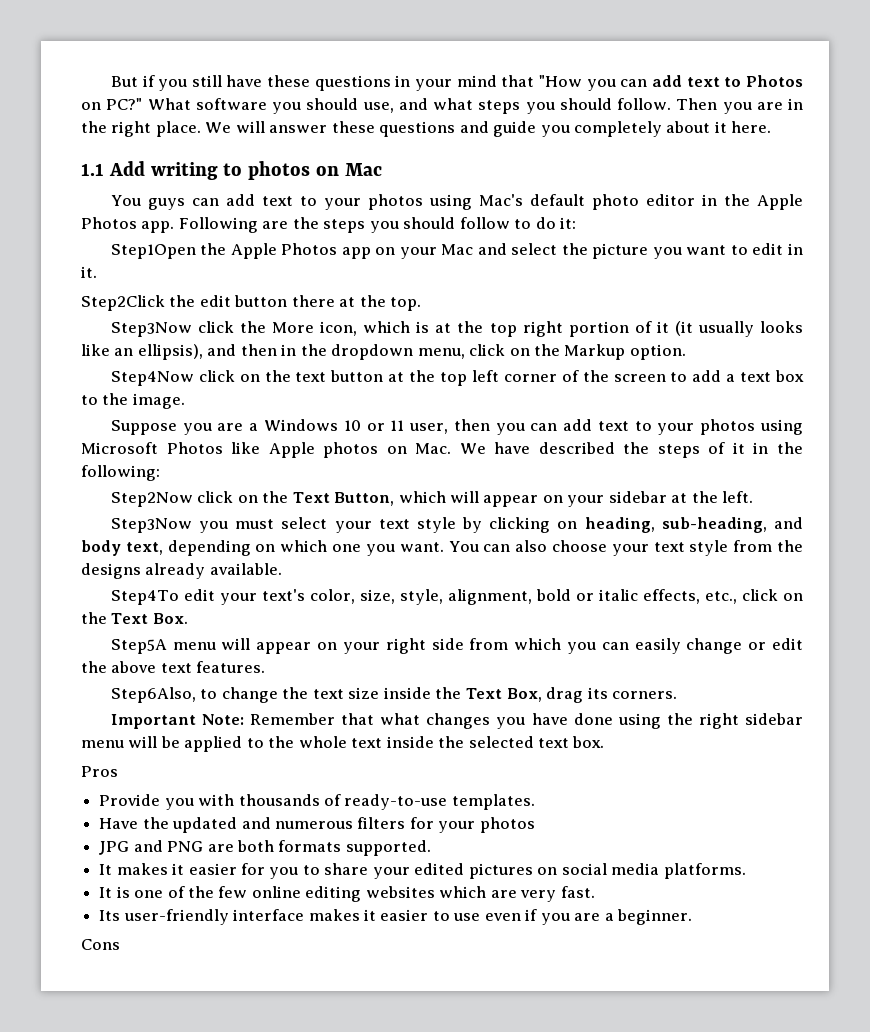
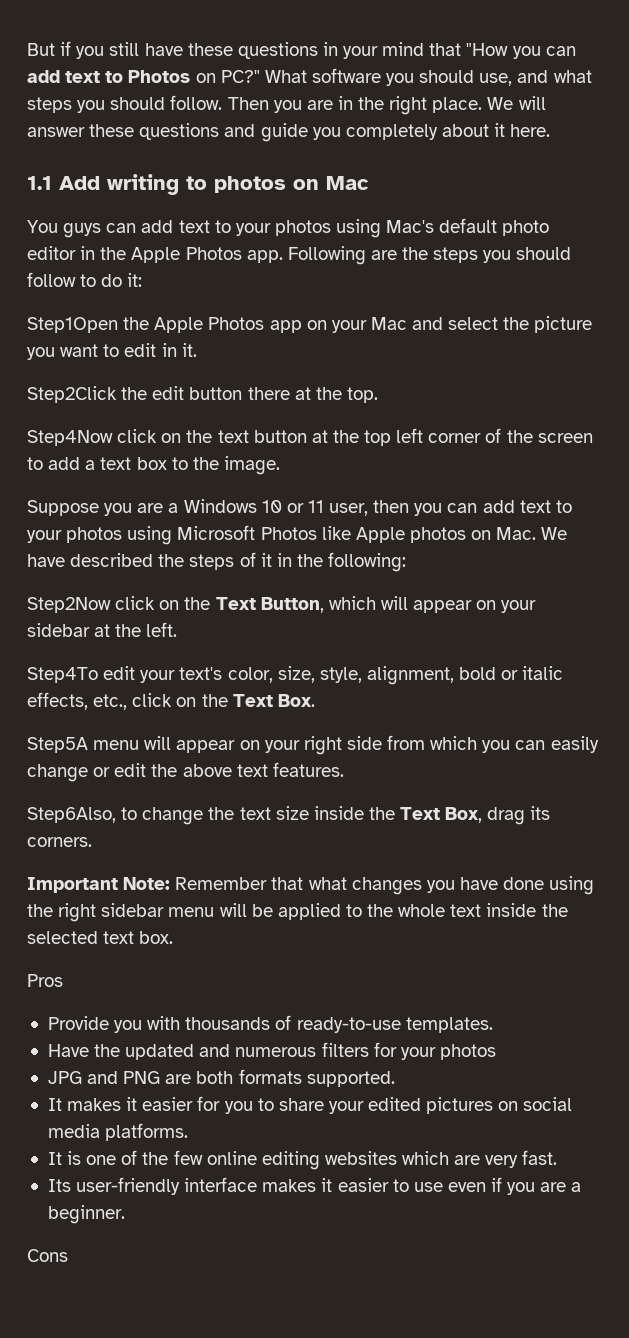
[110,321,804,337] [81,344,686,360] // Step3Now click the More icon, which is at the top right portion of it (it usually looks like an ellipsis), and then in the dropdown menu, click on the Markup option. -> (378, 395) none
[110,517,803,533] [81,540,803,556] [81,563,282,579] // Step3Now you must select your text style by clicking on heading, sub-heading, and body text, depending on which one you want. You can also choose your text style from the designs already available. -> (178, 629) none

